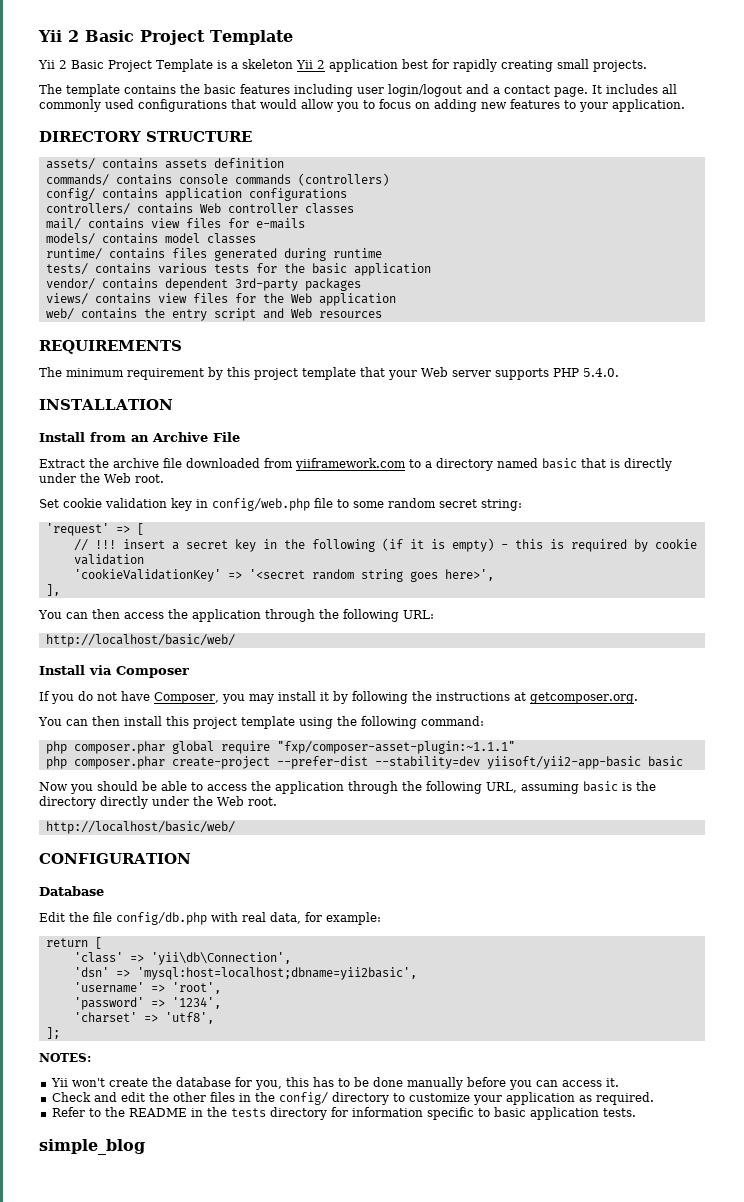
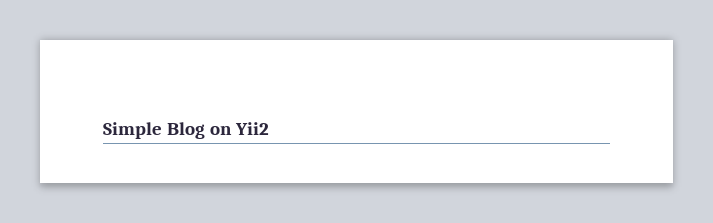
[38,30,293,45] [38,59,647,72] [39,84,677,97] [39,99,685,112] [39,131,252,142] [45,158,284,170] [45,173,389,186] [45,188,347,201] [45,203,354,215] [45,218,305,230] [45,233,256,245] [45,248,382,261] [45,263,431,276] [45,278,361,291] [45,293,396,306] [45,308,382,321] [39,340,182,354] [39,367,619,380] [39,399,173,410] [39,432,240,442] [39,458,672,471] [39,473,164,483] [39,498,522,511] [45,523,144,536] [73,538,697,552] [73,554,144,565] [73,569,494,582] [45,584,60,596] [38,609,434,622] [45,634,235,647] [39,665,189,678] [39,691,638,704] [38,716,484,729] [45,741,515,754] [45,756,683,769] [39,781,656,794] [39,796,277,809] [45,821,235,834] [39,853,191,864] [39,886,104,896] [39,912,381,925] [45,937,102,949] [73,952,291,965] [73,967,417,980] [73,982,221,994] [73,997,221,1010] [73,1012,214,1024] [45,1027,60,1039] [39,1053,91,1062] [50,1077,619,1090] [51,1092,654,1105] [51,1107,636,1120] [39,1139,145,1155] Yii 2 Basic Project Template // Yii 2 Basic Project Template is a skeleton Yii 2 application best for rapidly creating small projects. // The template contains the basic features including user login/logout and a contact page. It includes all commonly used configurations that would allow you to focus on adding new features to your application. // DIRECTORY STRUCTURE // assets/ contains assets definition // commands/ contains console commands (controllers) // config/ contains application configurations // controllers/ contains Web controller classes // mail/ contains view files for e-mails // models/ contains model classes // runtime/ contains files generated during runtime // tests/ contains various tests for the basic application // vendor/ contains dependent 3rd-party packages // views/ contains view files for the Web application // web/ contains the entry script and Web resources // REQUIREMENTS // The minimum requirement by this project template that your Web server supports PHP 5.4.0. // INSTALLATION // Install from an Archive File // Extract the archive file downloaded from yiiframework.com to a directory named basic that is directly under the Web root. // Set cookie validation key in config/web.php file to some random secret string: // 'request' => [ // // !!! insert a secret key in the following (if it is empty) - this is required by cookie validation // 'cookieValidationKey' => '<secret random string goes here>', // ], // You can then access the application through the following URL: // http://localhost/basic/web/ // Install via Composer // If you do not have Composer, you may install it by following the instructions at getcomposer.org. // You can then install this project template using the following command: // php composer.phar global require "fxp/composer-asset-plugin:~1.1.1" // php composer.phar create-project --prefer-dist --stability=dev yiisoft/yii2-app-basic basic // Now you should be able to access the application through the following URL, assuming basic is the directory directly under the Web root. // http://localhost/basic/web/ // CONFIGURATION // Database // Edit the file config/db.php with real data, for example: // return [ // 'class' => 'yii\db\Connection', // 'dsn' => 'mysql:host=localhost;dbname=yii2basic', // 'username' => 'root', // 'password' => '1234', // 'charset' => 'utf8', // ]; // NOTES: // Yii won't create the database for you, this has to be done manually before you can access it. // Check and edit the other files in the config/ directory to customize your application as required. // Refer to the README in the tests directory for information specific to basic application tests. // simple_blog -> [103,122,269,139] Simple Blog on Yii2

